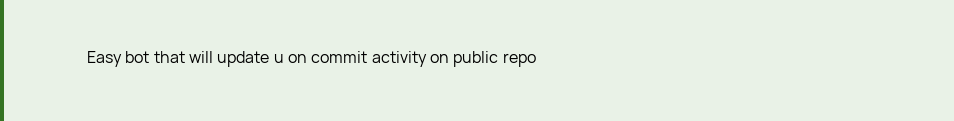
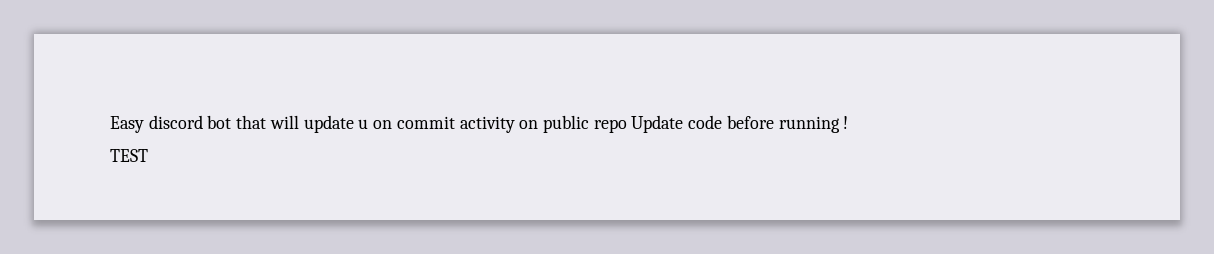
(122, 59) none -> [148,115,203,129] discord
(536, 60) none -> [631,115,849,133] [110,149,148,162] Update code before running ! // TEST

